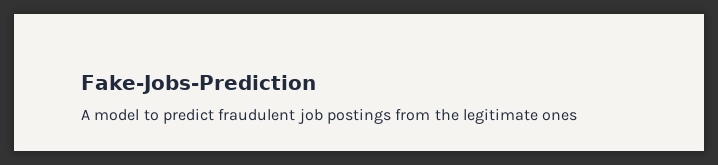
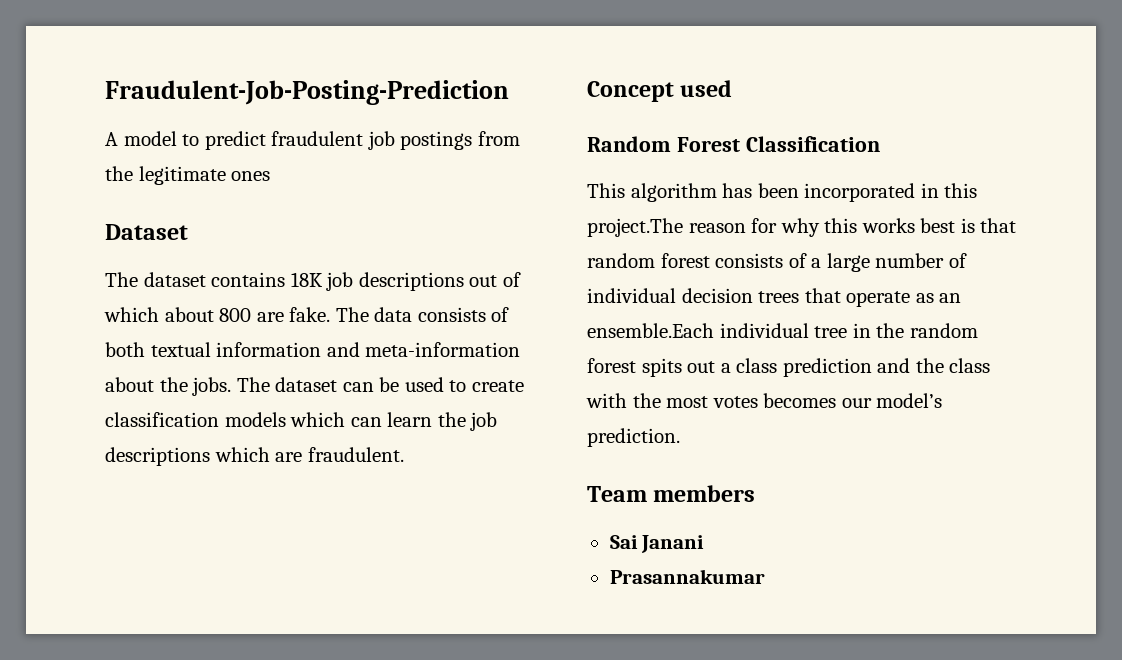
[81,75,316,94] Fake-Jobs-Prediction -> [105,80,509,105] Fraudulent-Job-Posting-Prediction
(578, 116) none -> [105,224,188,240] [105,272,521,291] [104,307,510,322] [105,342,521,357] [105,377,524,396] [105,412,498,431] [105,447,404,466] [587,80,733,102] [587,136,880,152] [587,183,978,202] [587,218,1017,237] [587,253,967,272] [587,288,962,307] [587,323,978,338] [587,358,991,377] [586,393,943,408] [587,428,680,447] [587,485,756,502] [609,535,705,553] [609,569,765,584] // Dataset // The dataset contains 18K job descriptions out of which about 800 are fake. The data consists of both textual information and meta-information about the jobs. The dataset can be used to create classification models which can learn the job descriptions which are fraudulent. // Concept used // Random Forest Classification // This algorithm has been incorporated in this project.The reason for why this works best is that random forest consists of a large number of individual decision trees that operate as an ensemble.Each individual tree in the random forest spits out a class prediction and the class with the most votes becomes our model’s prediction. // Team members // Sai Janani // Prasannakumar

